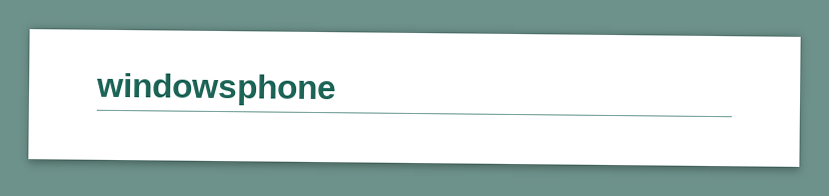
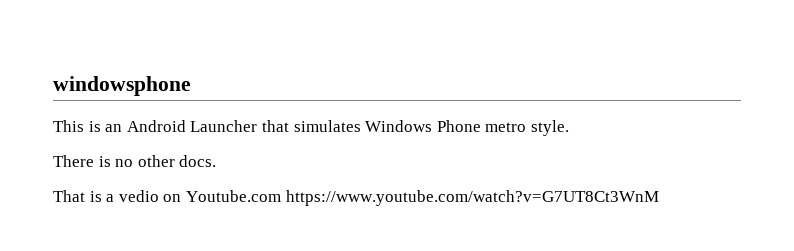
(337, 89) none -> [53,120,569,136] [53,155,217,167] [53,190,659,206] // This is an Android Launcher that simulates Windows Phone metro style. // There is no other docs. // That is a vedio on Youtube.com https://www.youtube.com/watch?v=G7UT8Ct3WnM

